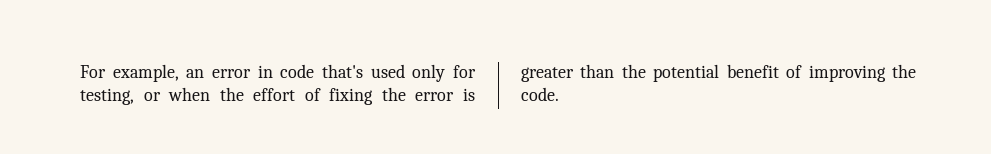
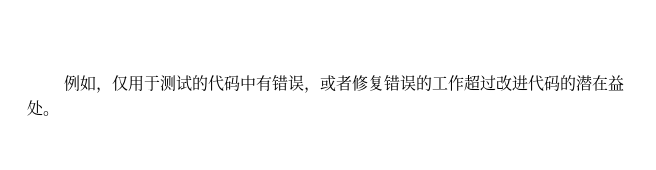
[80,64,477,82] [80,87,475,105] [521,64,916,82] [521,87,559,101] For example, an error in code that's used only for testing, or when the effort of fixing the error is greater than the potential benefit of improving the code. -> [63,74,624,93] [27,100,59,116] 例如，仅用于测试的代码中有错误，或者修复错误的工作超过改进代码的潜在益处。

